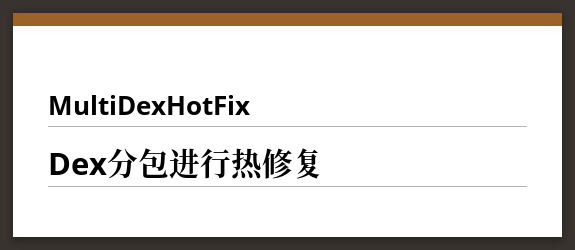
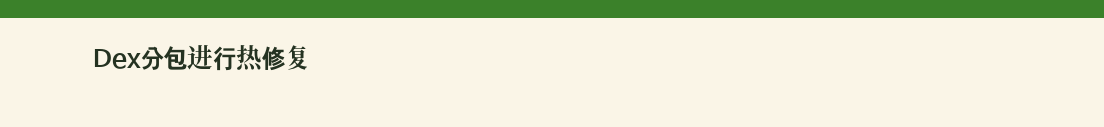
[48,95,250,115] MultiDexHotFix // -> (93, 59) none

